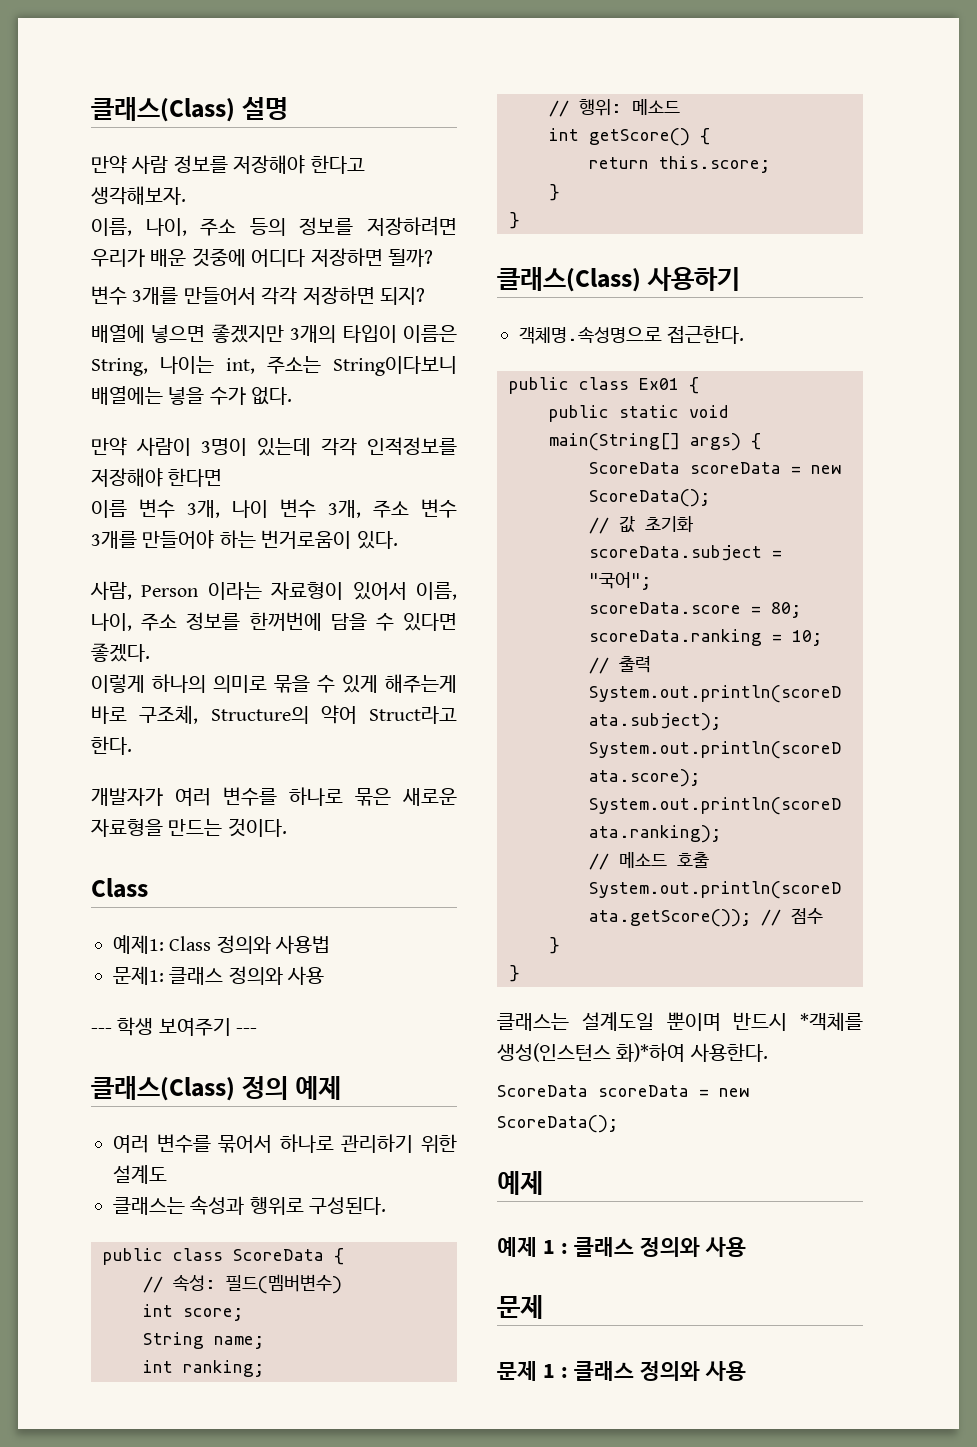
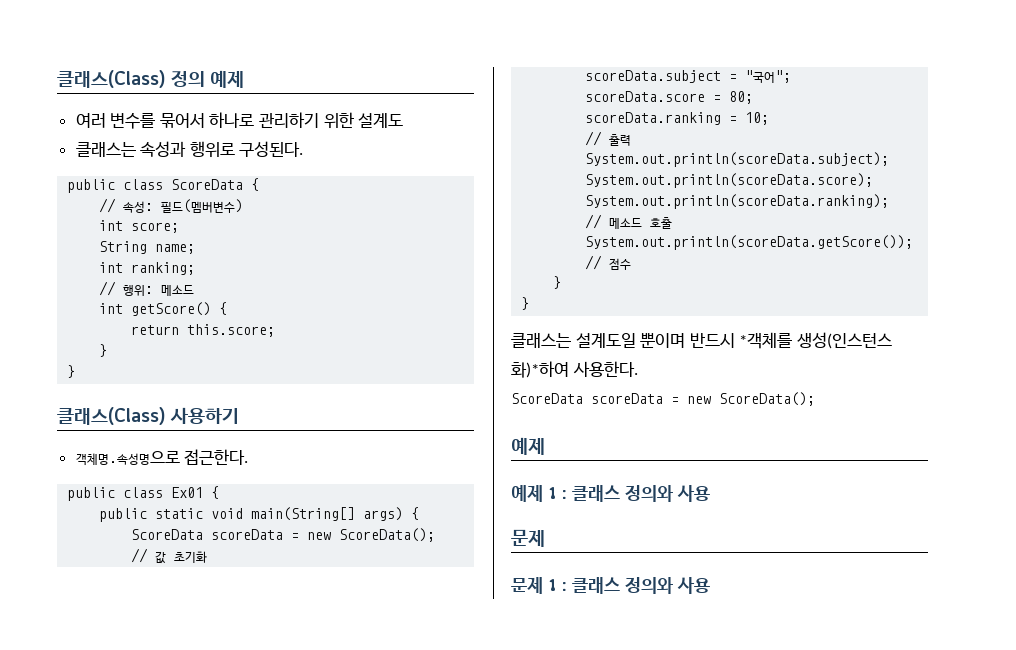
[91,97,288,122] [91,155,365,174] [91,186,186,205] [91,216,457,236] [91,248,433,267] [91,286,425,305] [91,324,457,343] [91,356,457,376] [91,386,293,405] [91,437,457,456] [91,468,223,487] [91,499,457,518] [91,530,398,549] [90,581,457,600] [91,612,458,631] [91,643,150,662] [91,674,457,693] [91,705,457,724] [91,736,132,755] [91,787,457,806] [91,818,287,837] [91,878,148,898] [113,935,331,954] [113,966,325,985] [91,1017,258,1036] [91,1076,235,1101] 클래스(Class) 설명 // 만약 사람 정보를 저장해야 한다고 생각해보자. // 이름, 나이, 주소 등의 정보를 저장하려면 우리가 배운 것중에 어디다 저장하면 될까? // 변수 3개를 만들어서 각각 저장하면 되지? // 배열에 넣으면 좋겠지만 3개의 타입이 이름은 String, 나이는 int, 주소는 String이다보니 배열에는 넣을 수가 없다. // 만약 사람이 3명이 있는데 각각 인적정보를 저장해야 한다면 // 이름 변수 3개, 나이 변수 3개, 주소 변수 3개를 만들어야 하는 번거로움이 있다. // 사람, Person 이라는 자료형이 있어서 이름, 나이, 주소 정보를 한꺼번에 담을 수 있다면 좋겠다. // 이렇게 하나의 의미로 묶을 수 있게 해주는게 바로 구조체, Structure의 약어 Struct라고 한다. // 개발자가 여러 변수를 하나로 묶은 새로운 자료형을 만드는 것이다. // Class // 예제1: Class 정의와 사용법 // 문제1: 클래스 정의와 사용 // --- 학생 보여주기 --- // 클래스(Class) -> [57,70,166,88] 클래스(Class)

